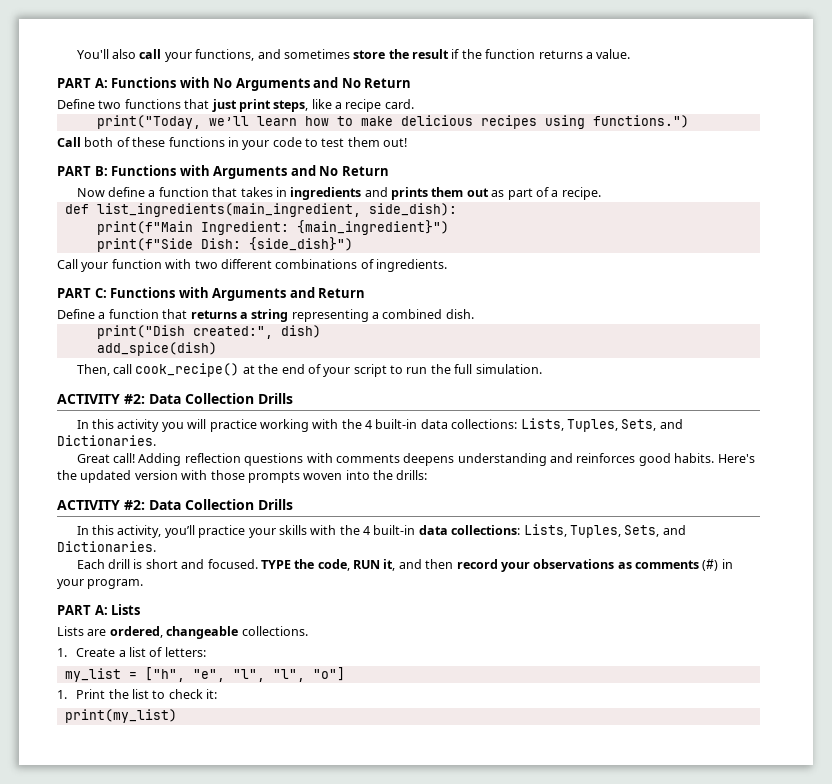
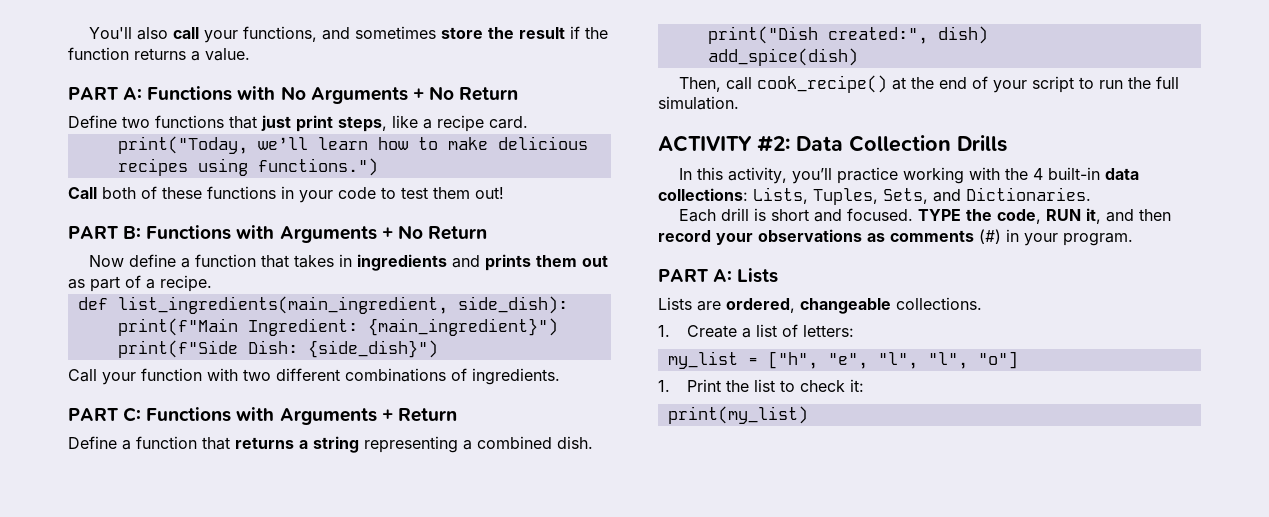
[313,77,339,88] and -> [412,88,424,100] +
[290,165,316,176] and -> [381,227,393,239] +
[289,287,315,298] and -> [381,409,393,421] +
[76,418,683,432] [57,435,156,446] [76,453,755,466] [57,470,428,483] [57,499,293,510] // In this activity you will practice working with the 4 built-in data collections: Lists, Tuples, Sets, and Dictionaries. // Great call! Adding reflection questions with comments deepens understanding and reinforces good habits. Here's the updated version with those prompts woven into the drills: // ACTIVITY #2: Data Collection Drills -> (1007, 143) none
[248,525,307,538] your skills -> [903,167,965,184] working

